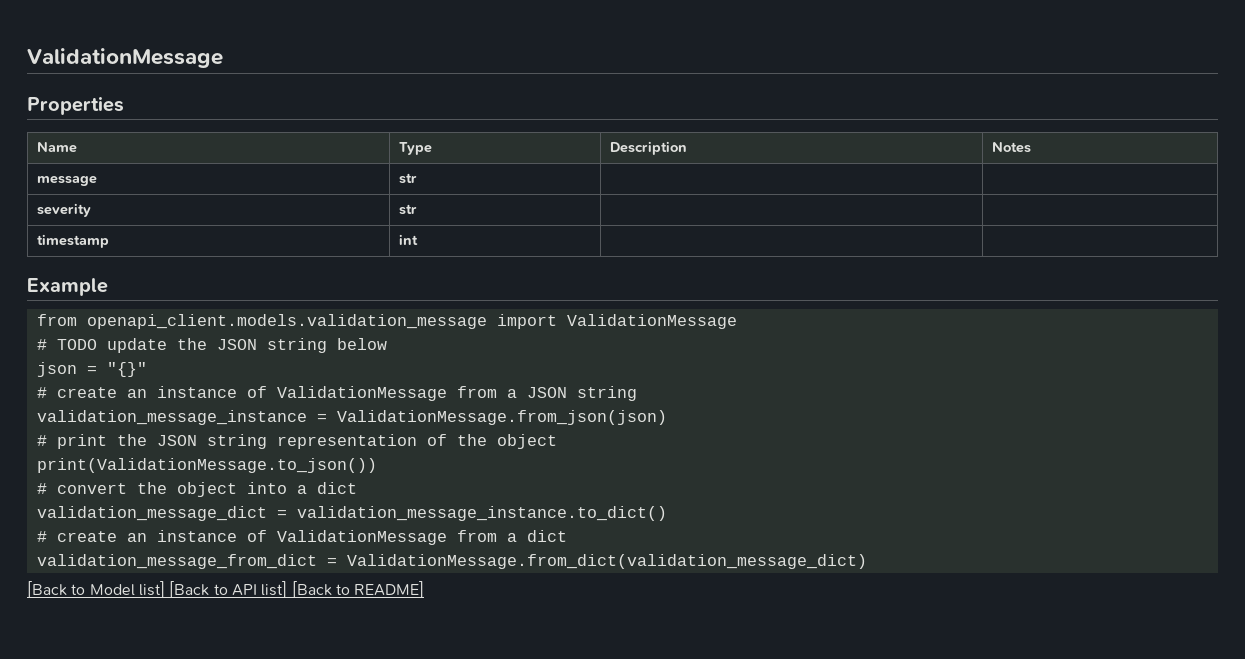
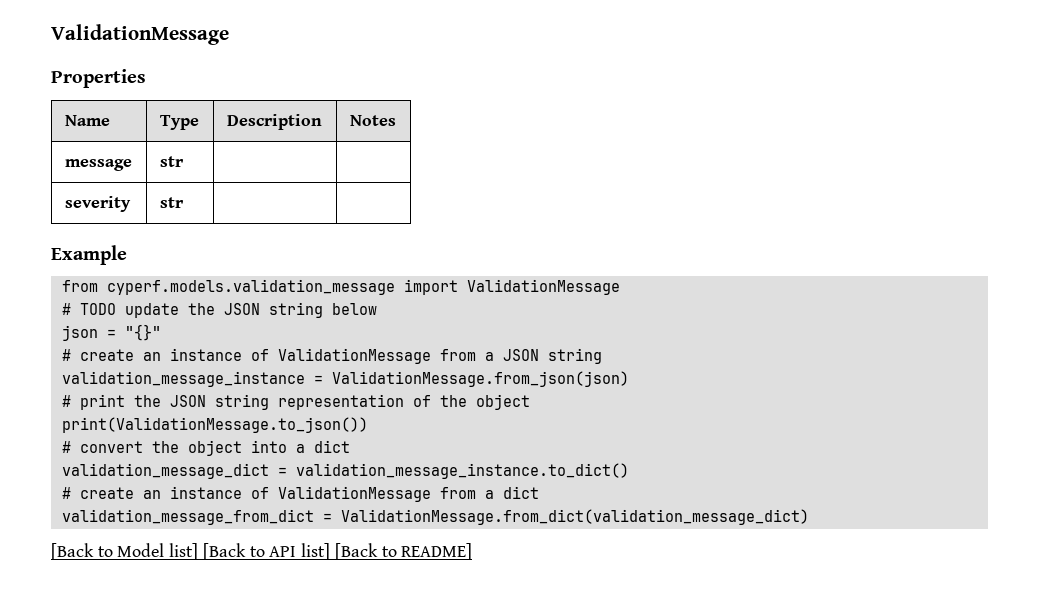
[37,234,110,248] [399,234,419,245] // timestamp | int | | -> (184, 202) none
[86,314,487,329] openapi_client.models.validation_message -> [106,279,395,295] cyperf.models.validation_message

